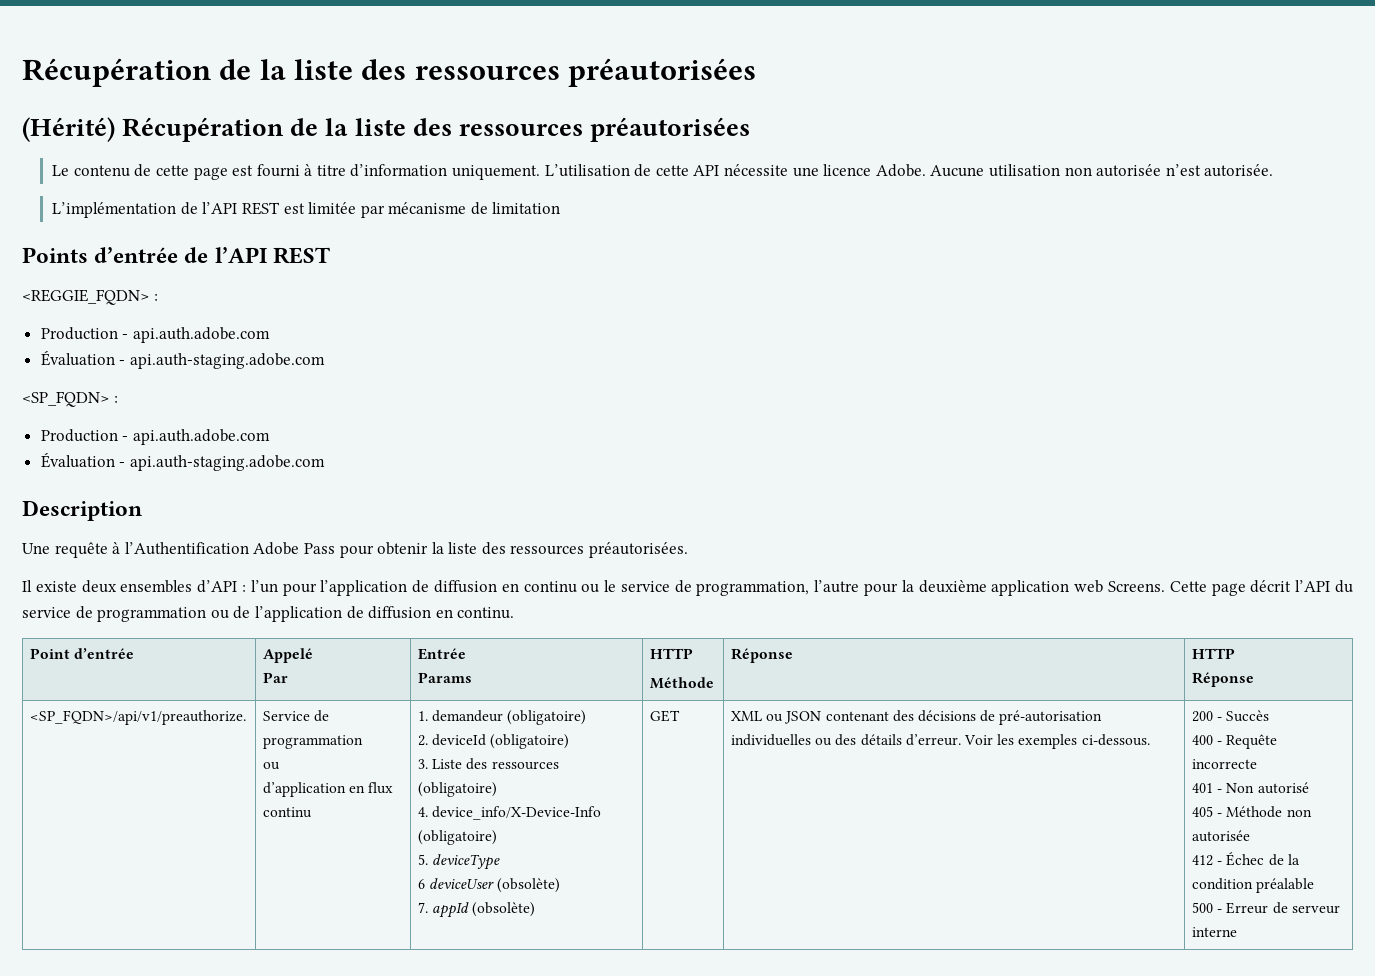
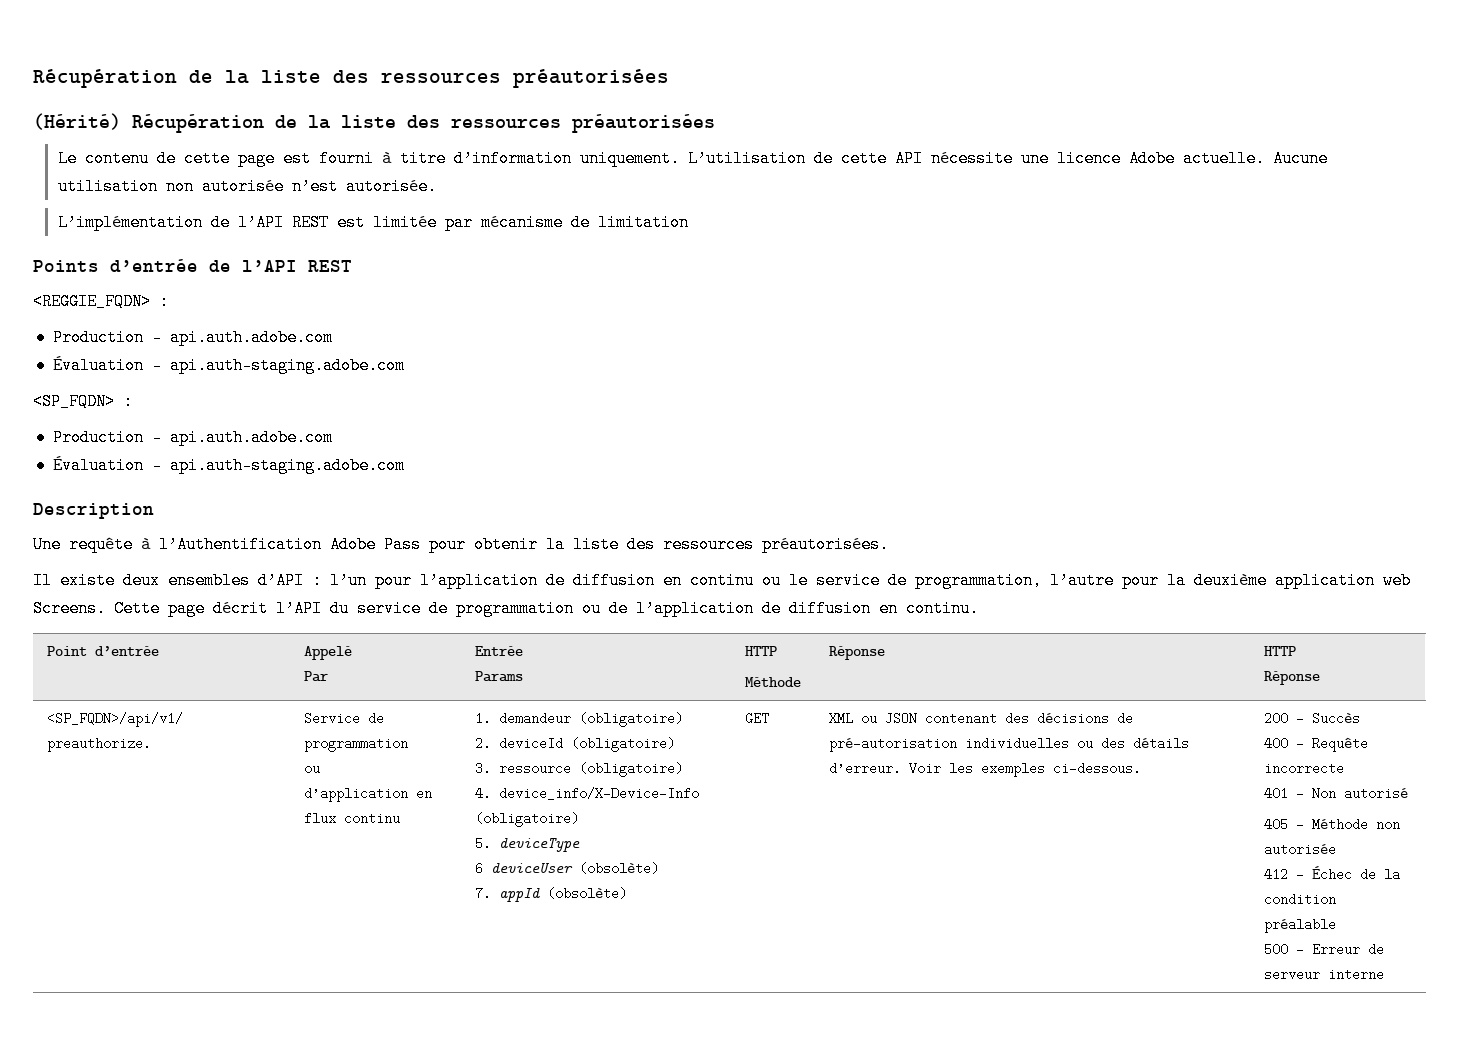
[875,164,926,177] Adobe. -> [1128,150,1265,167] Adobe actuelle.
[432,758,559,770] Liste des ressources -> [498,762,571,775] ressource

